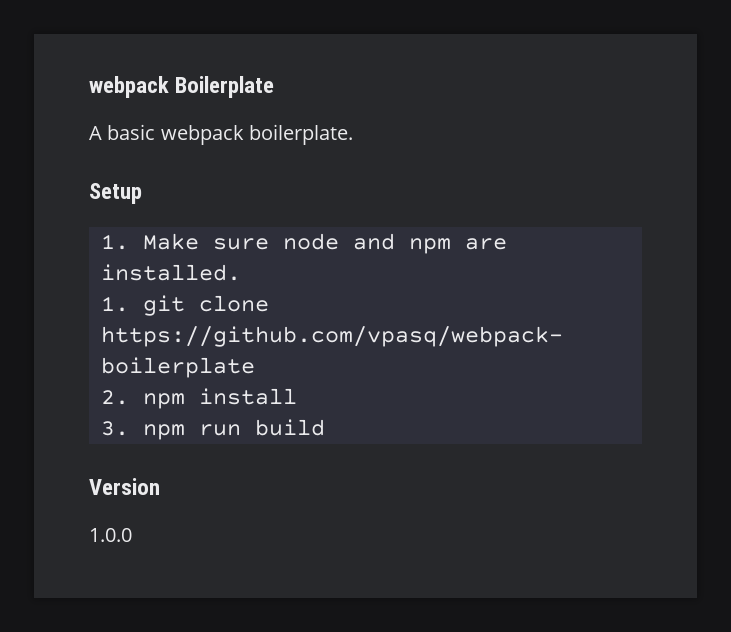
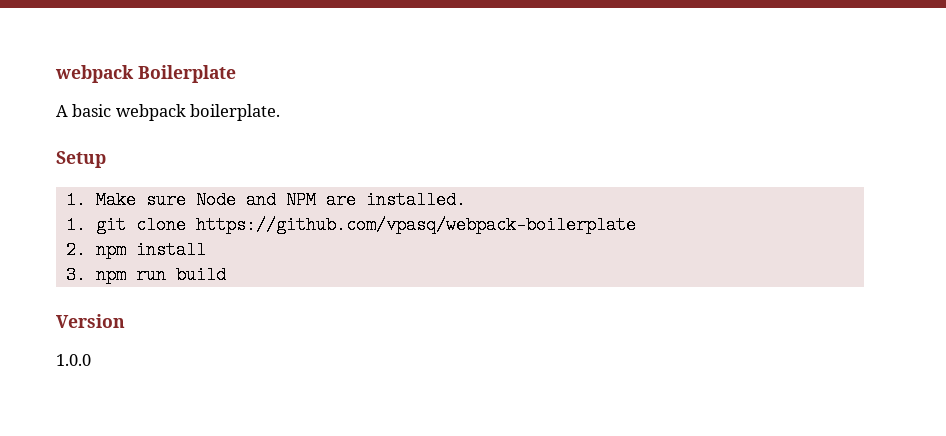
[282,233,451,254] node and npm -> [195,191,316,209] Node and NPM

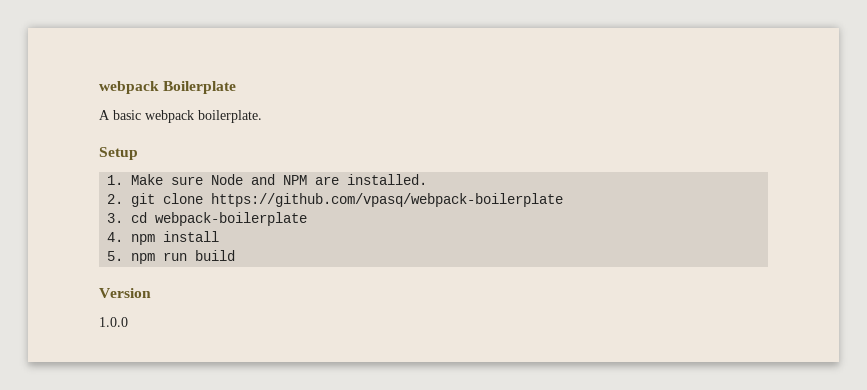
[65,216,86,234] 1. -> [107,194,124,204] 2.
[65,241,86,259] 2. -> [107,212,308,226] [107,232,124,242] 3. cd webpack-boilerplate // 4.
[65,266,86,284] 3. -> [107,251,124,261] 5.

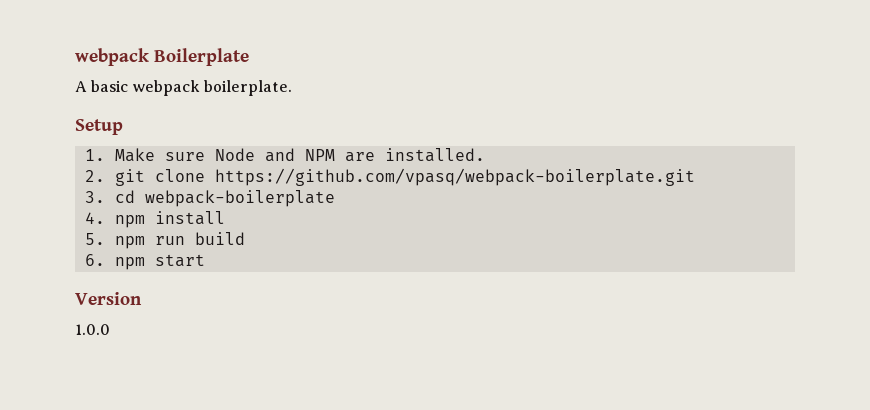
[211,193,564,207] https://github.com/vpasq/webpack-boilerplate -> [214,168,695,186] https://github.com/vpasq/webpack-boilerplate.git
(236, 255) none -> [84,254,205,270] // 6. npm start

